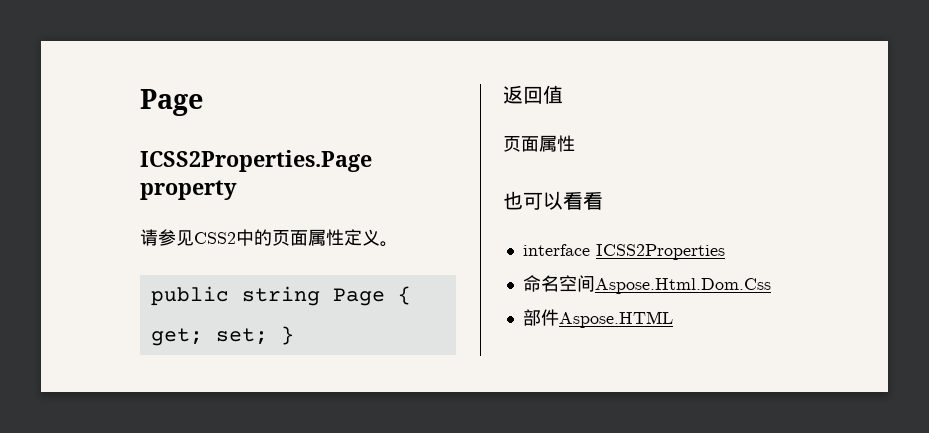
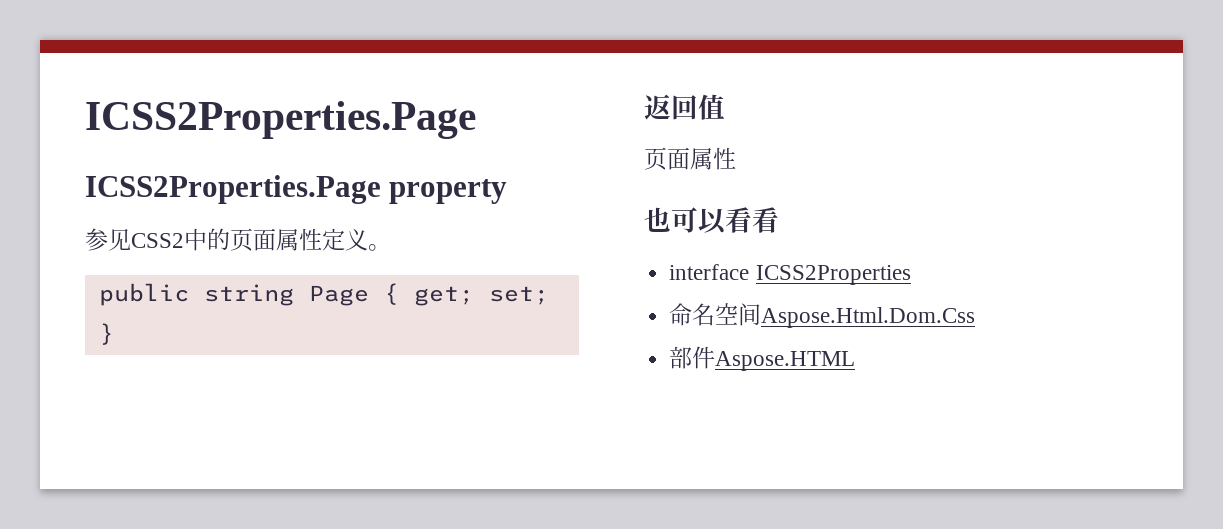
[140,89,203,116] Page -> [85,101,476,139] ICSS2Properties.Page
[140,229,158,246] 请 -> (508, 191) none

